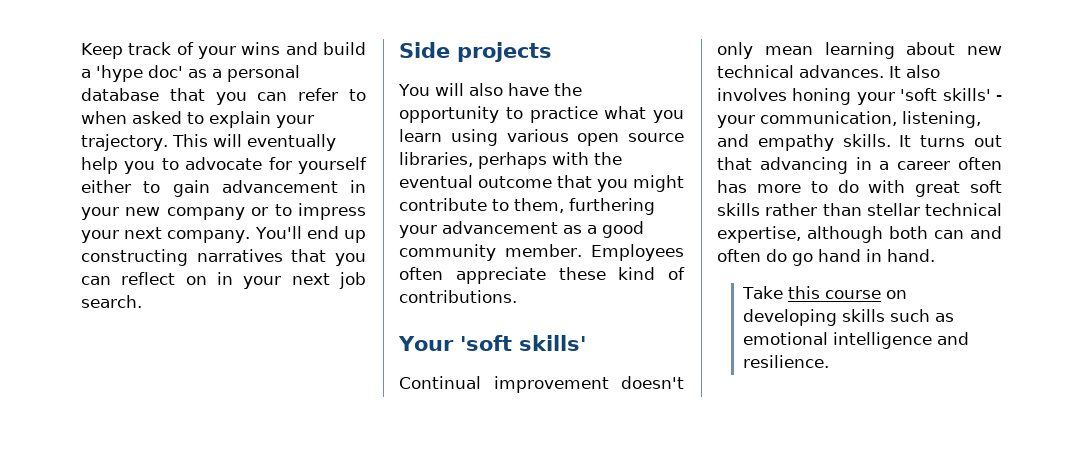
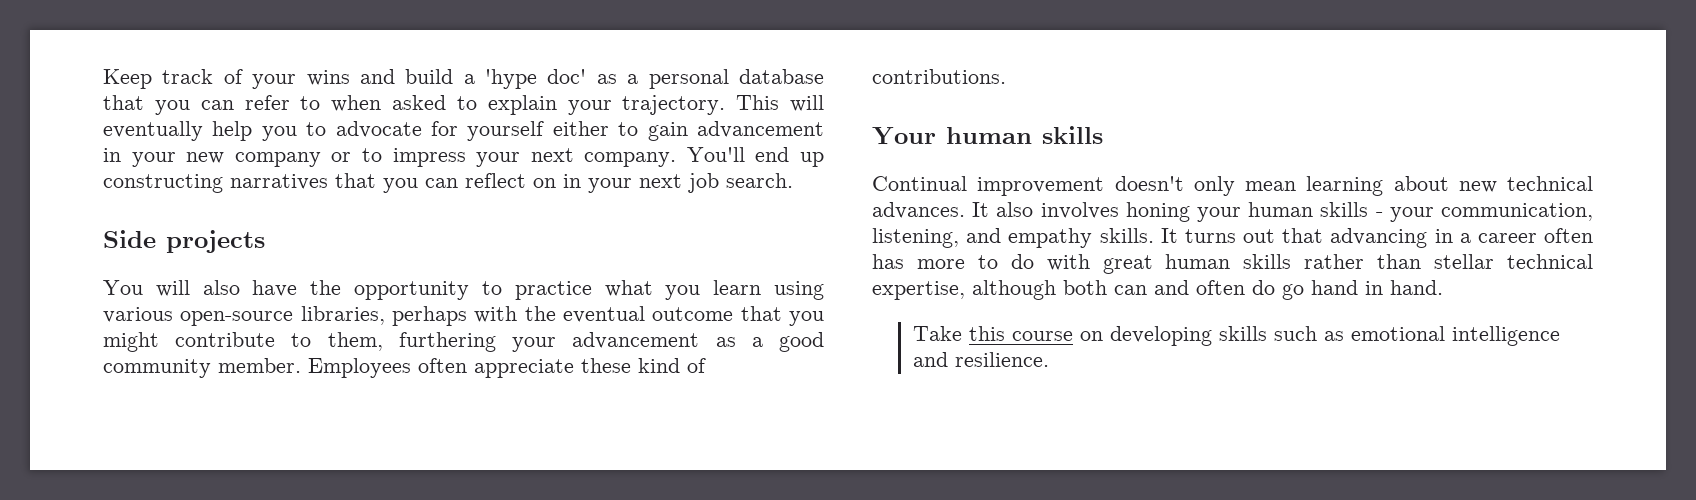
[577,133,684,146] open source -> [180,311,294,326] open-source
[459,335,586,351] 'soft skills' -> [946,126,1103,144] human skills
[900,88,991,101] 'soft skills' -> [1248,202,1369,217] human skills
[970,180,1002,193] soft -> [1165,254,1231,269] human

